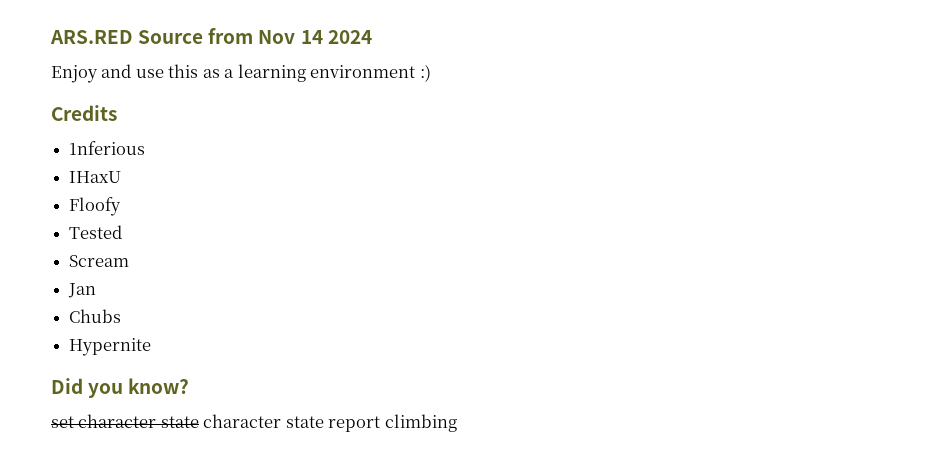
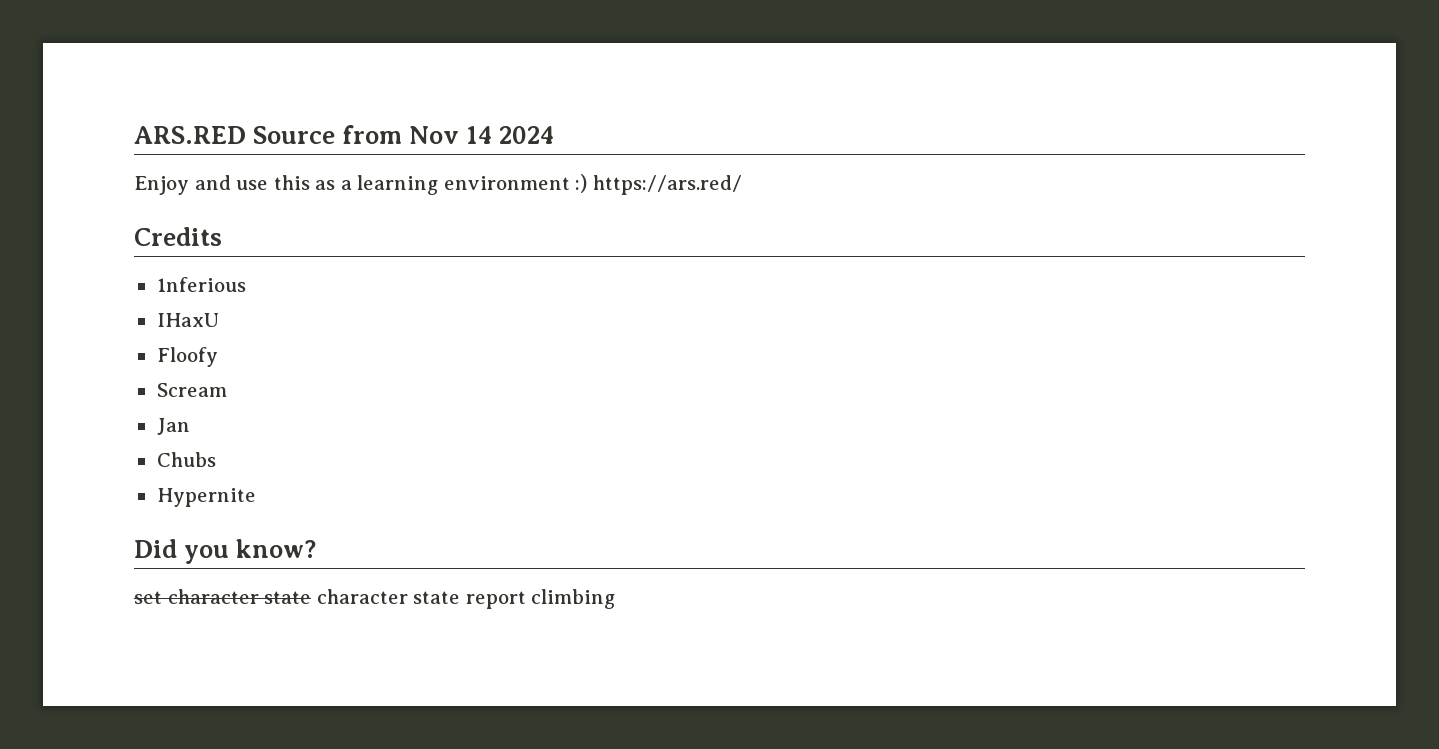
(431, 73) none -> [592,175,742,195] https://ars.red/
[69,225,123,239] // Tested -> (218, 357) none

